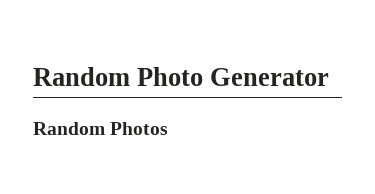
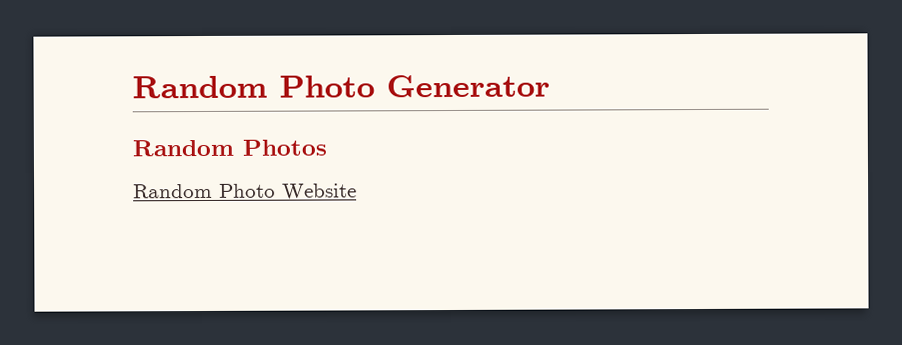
(169, 128) none -> [133,183,357,200] // Random Photo Website

